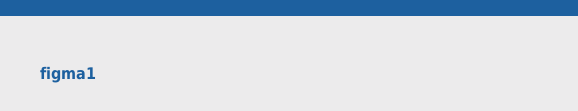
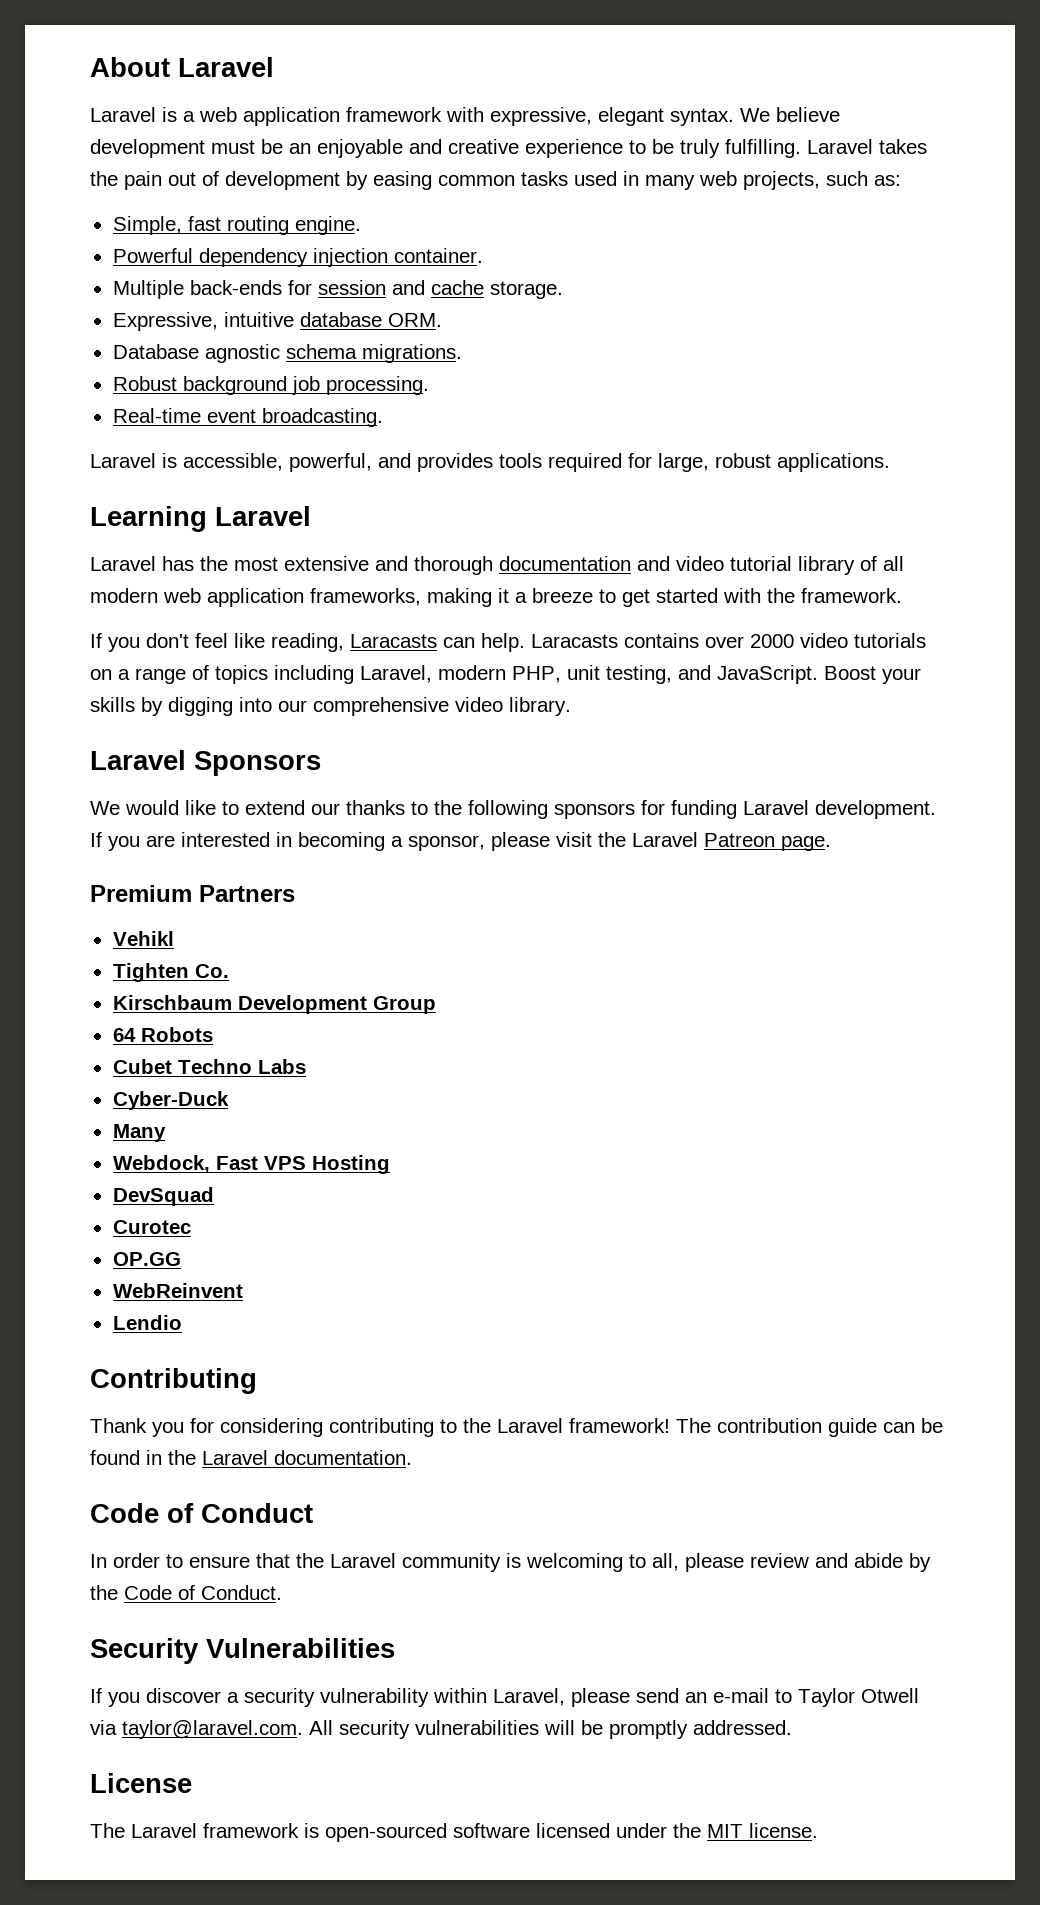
[40,66,96,83] figma1 -> [90,57,274,77] [90,107,840,126] [90,139,927,158] [90,171,901,190] [112,216,361,235] [112,248,483,267] [112,280,563,299] [112,312,442,331] [112,344,462,363] [112,376,429,395] [112,408,383,427] [90,453,890,472] [90,506,311,532] [90,556,904,575] [90,588,902,607] [90,633,926,652] [90,665,921,684] [90,697,571,716] [90,750,321,776] [90,800,936,819] [90,832,831,851] [90,885,295,902] [112,931,174,946] [112,963,229,982] [112,995,436,1014] [112,1027,213,1042] [112,1059,306,1074] [112,1091,229,1110] [112,1124,166,1142] [112,1155,390,1174] [112,1187,214,1206] [112,1220,191,1234] [112,1252,181,1266] [112,1283,243,1298] [112,1315,182,1330] [90,1368,257,1394] [90,1418,943,1437] [90,1450,412,1465] [90,1503,313,1523] [90,1553,931,1572] [90,1585,282,1600] [90,1638,395,1664] [90,1688,919,1707] [90,1720,792,1739] [90,1773,192,1793] [90,1823,818,1842] About Laravel // Laravel is a web application framework with expressive, elegant syntax. We believe development must be an enjoyable and creative experience to be truly fulfilling. Laravel takes the pain out of development by easing common tasks used in many web projects, such as: // Simple, fast routing engine. // Powerful dependency injection container. // Multiple back-ends for session and cache storage. // Expressive, intuitive database ORM. // Database agnostic schema migrations. // Robust background job processing. // Real-time event broadcasting. // Laravel is accessible, powerful, and provides tools required for large, robust applications. // Learning Laravel // Laravel has the most extensive and thorough documentation and video tutorial library of all modern web application frameworks, making it a breeze to get started with the framework. // If you don't feel like reading, Laracasts can help. Laracasts contains over 2000 video tutorials on a range of topics including Laravel, modern PHP, unit testing, and JavaScript. Boost your skills by digging into our comprehensive video library. // Laravel Sponsors // We would like to extend our thanks to the following sponsors for funding Laravel development. If you are interested in becoming a sponsor, please visit the Laravel Patreon page. // Premium Partners // Vehikl // Tighten Co. // Kirschbaum Development Group // 64 Robots // Cubet Techno Labs // Cyber-Duck // Many // Webdock, Fast VPS Hosting // DevSquad // Curotec // OP.GG // WebReinvent // Lendio // Contributing // Thank you for considering contributing to the Laravel framework! The contribution guide can be found in the Laravel documentation. // Code of Conduct // In order to ensure that the Laravel community is welcoming to all, please review and abide by the Code of Conduct. // Security Vulnerabilities // If you discover a security vulnerability within Laravel, please send an e-mail to Taylor Otwell via taylor@laravel.com. All security vulnerabilities will be promptly addressed. // License // The Laravel framework is open-sourced software licensed under the MIT license.

